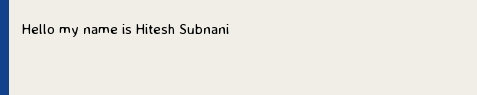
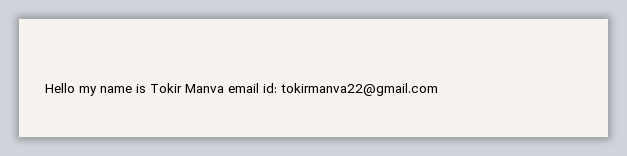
[136,24,229,34] Hitesh Subnani -> [150,83,438,96] Tokir Manva email id: tokirmanva22@gmail.com

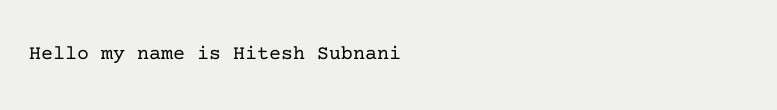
[150,83,438,96] Tokir Manva email id: tokirmanva22@gmail.com -> [233,45,401,60] Hitesh Subnani

